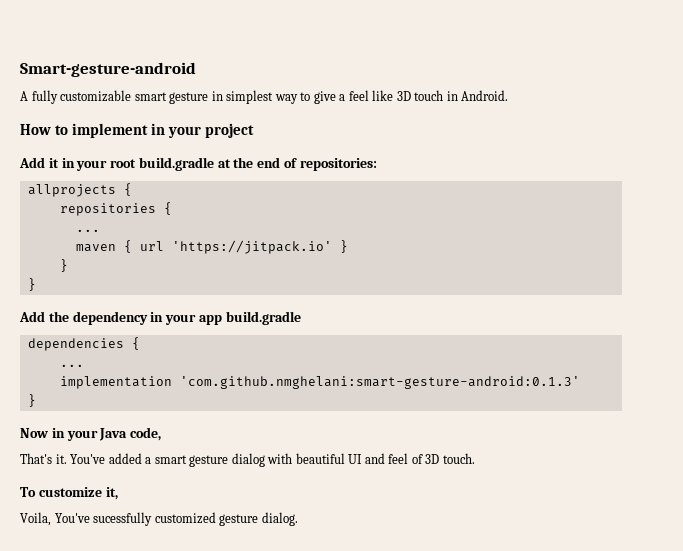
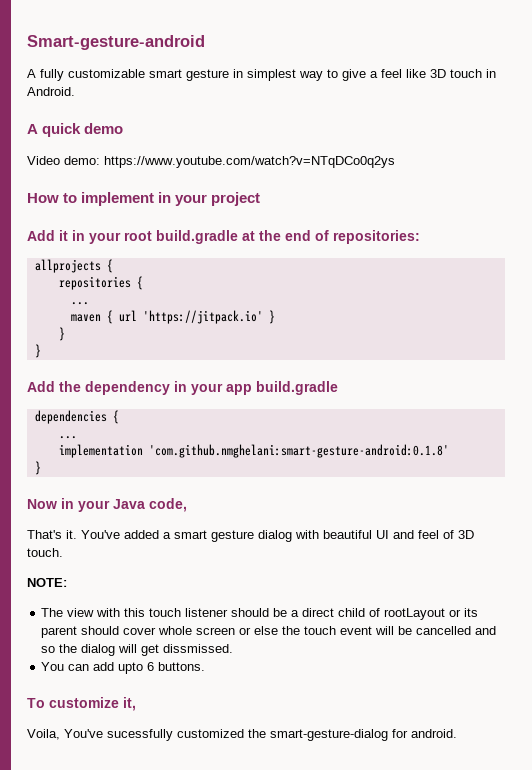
(509, 95) none -> [27,123,124,137] [27,156,395,168] // A quick demo // Video demo: https://www.youtube.com/watch?v=NTqDCo0q2ys
[179,376,580,389] 'com.github.nmghelani:smart-gesture-android:0.1.3' -> [148,444,449,458] 'com.github.nmghelani:smart-gesture-android:0.1.8'
(475, 458) none -> [27,578,67,587] [41,608,479,620] [41,626,497,638] [41,644,234,656] [41,662,206,674] // NOTE: // The view with this touch listener should be a direct child of rootLayout or its parent should cover whole screen or else the touch event will be cancelled and so the dialog will get dissmissed. // You can add upto 6 buttons.
[219,512,298,526] gesture dialog. -> [248,729,457,741] the smart-gesture-dialog for android.

